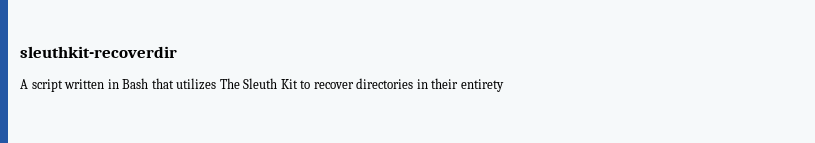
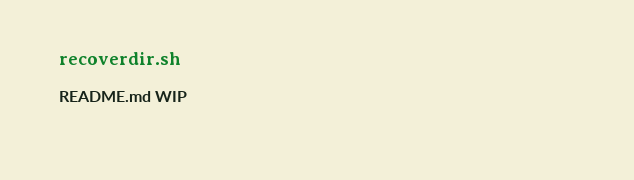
[20,46,177,58] [20,78,504,92] sleuthkit-recoverdir // A script written in Bash that utilizes The Sleuth Kit to recover directories in their entirety -> [59,52,181,65] [59,91,188,102] recoverdir.sh // README.md WIP

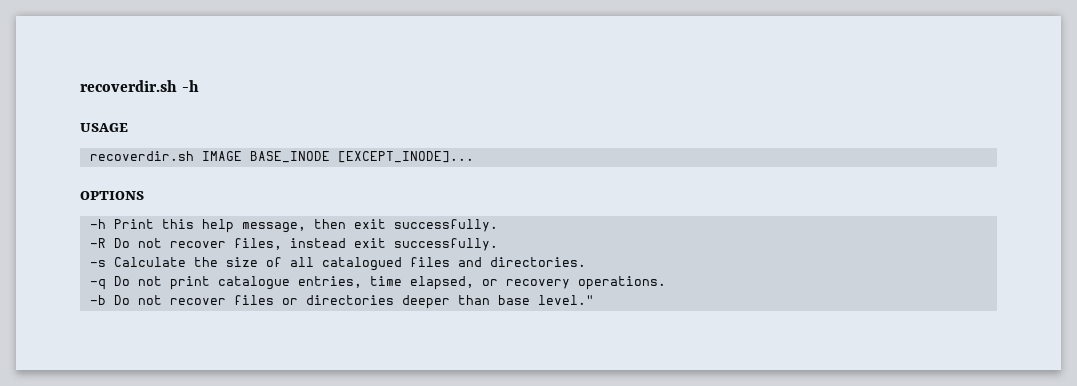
[59,52,181,65] [59,91,188,102] recoverdir.sh // README.md WIP -> [80,80,199,92] [80,123,128,132] [89,151,474,163] [80,191,144,200] [89,219,498,233] [89,238,498,251] [89,257,586,271] [89,276,666,290] [89,295,594,309] recoverdir.sh -h // USAGE // recoverdir.sh IMAGE BASE_INODE [EXCEPT_INODE]... // OPTIONS // -h Print this help message, then exit successfully. // -R Do not recover files, instead exit successfully. // -s Calculate the size of all catalogued files and directories. // -q Do not print catalogue entries, time elapsed, or recovery operations. // -b Do not recover files or directories deeper than base level."

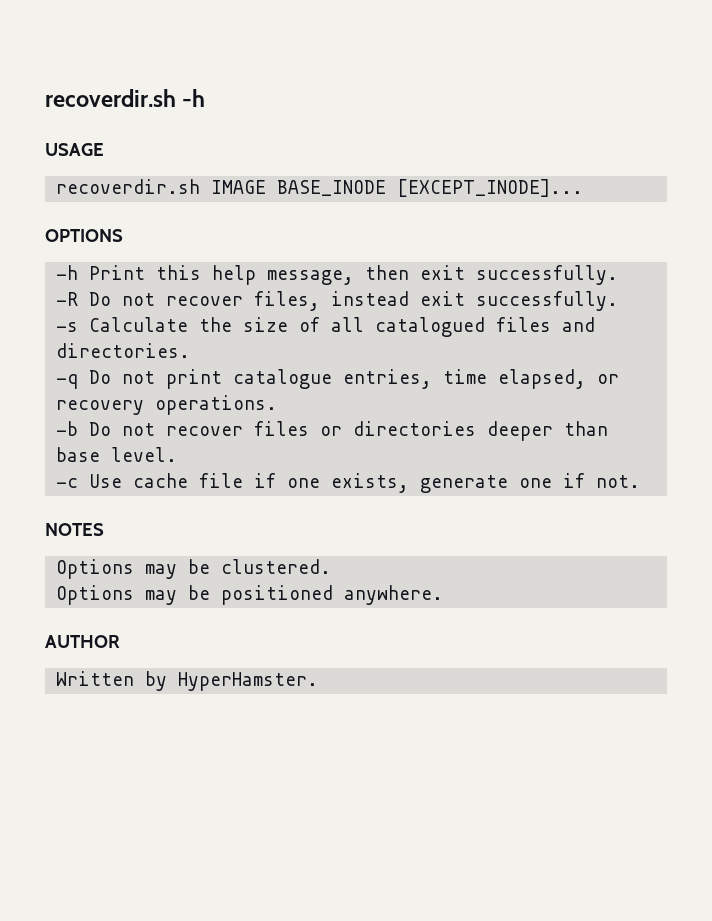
[537,295,594,305] level." -> [111,447,178,462] [56,473,641,493] [45,523,104,536] [56,559,332,579] [56,585,444,605] [45,635,120,648] [56,671,319,691] level. // -c Use cache file if one exists, generate one if not. // NOTES // Options may be clustered. // Options may be positioned anywhere. // AUTHOR // Written by HyperHamster.

